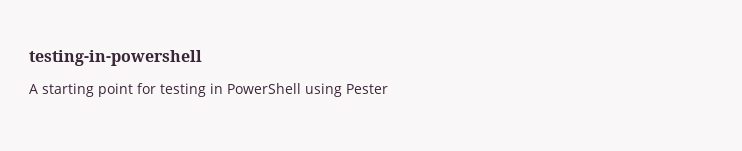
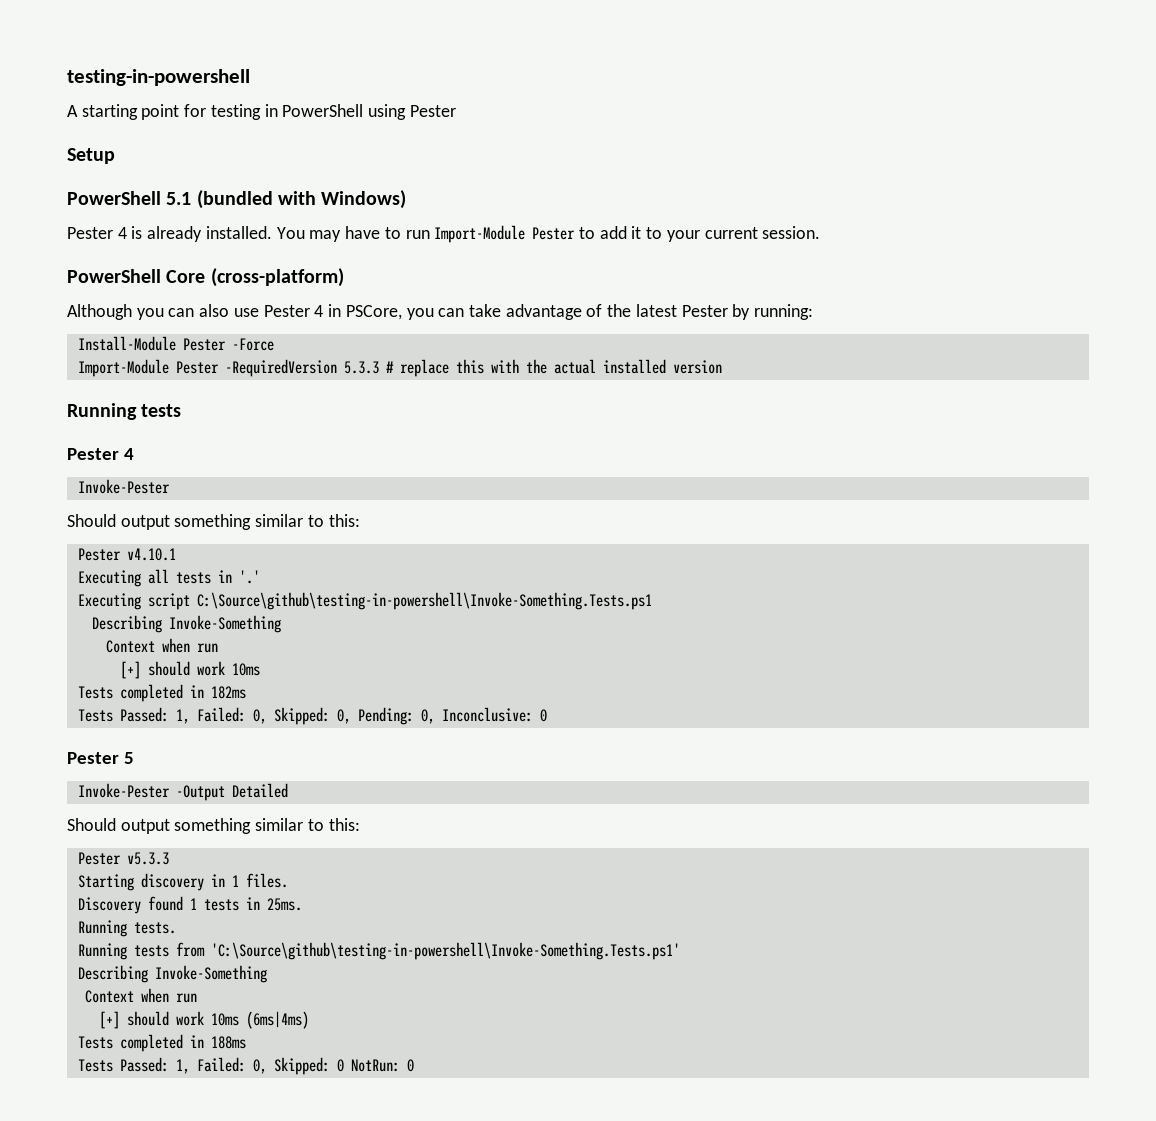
(388, 89) none -> [67,148,115,164] [67,190,407,209] [67,225,821,243] [67,268,344,287] [67,304,814,320] [77,336,274,351] [77,359,722,377] [67,403,182,420] [67,448,134,460] [77,479,170,494] [67,514,360,530] [77,548,176,561] [77,569,260,587] [77,592,652,610] [91,615,281,633] [105,638,218,653] [119,661,260,679] [77,684,246,702] [77,707,547,725] [67,752,134,764] [77,783,288,801] [67,818,360,834] [77,852,169,865] [77,873,288,891] [77,896,302,914] [77,920,176,937] [77,942,680,960] [77,965,267,983] [84,988,197,1003] [98,1011,309,1029] [77,1034,246,1052] [77,1057,414,1075] // Setup // PowerShell 5.1 (bundled with Windows) // Pester 4 is already installed. You may have to run Import-Module Pester to add it to your current session. // PowerShell Core (cross-platform) // Although you can also use Pester 4 in PSCore, you can take advantage of the latest Pester by running: // Install-Module Pester -Force // Import-Module Pester -RequiredVersion 5.3.3 # replace this with the actual installed version // Running tests // Pester 4 // Invoke-Pester // Should output something similar to this: // Pester v4.10.1 // Executing all tests in '.' // Executing script C:\Source\github\testing-in-powershell\Invoke-Something.Tests.ps1 // Describing Invoke-Something // Context when run // [+] should work 10ms // Tests completed in 182ms // Tests Passed: 1, Failed: 0, Skipped: 0, Pending: 0, Inconclusive: 0 // Pester 5 // Invoke-Pester -Output Detailed // Should output something similar to this: // Pester v5.3.3 // Starting discovery in 1 files. // Discovery found 1 tests in 25ms. // Running tests. // Running tests from 'C:\Source\github\testing-in-powershell\Invoke-Something.Tests.ps1' // Describing Invoke-Something // Context when run // [+] should work 10ms (6ms|4ms) // Tests completed in 188ms // Tests Passed: 1, Failed: 0, Skipped: 0 NotRun: 0

